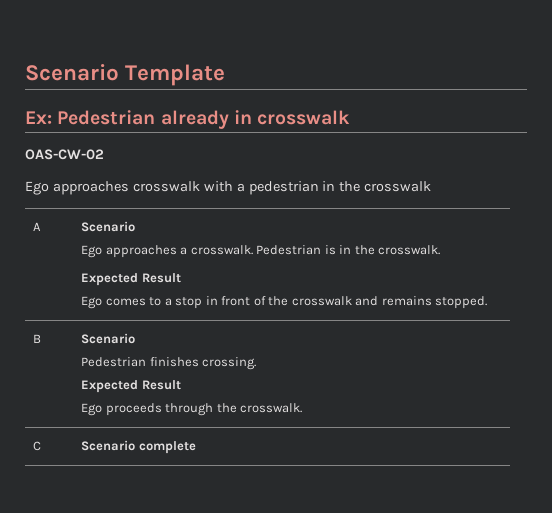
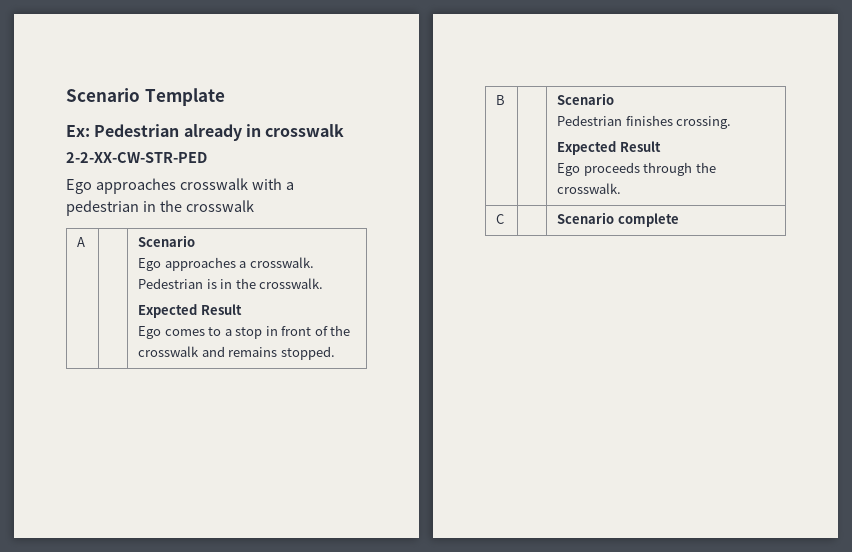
[25,149,104,160] OAS-CW-02 -> [66,152,207,163] 2-2-XX-CW-STR-PED

